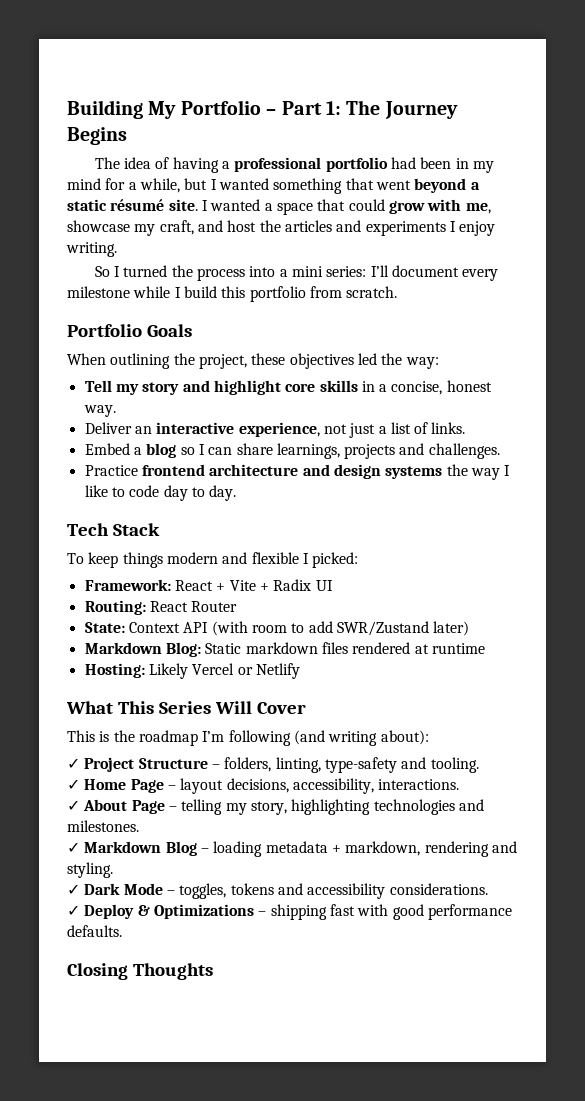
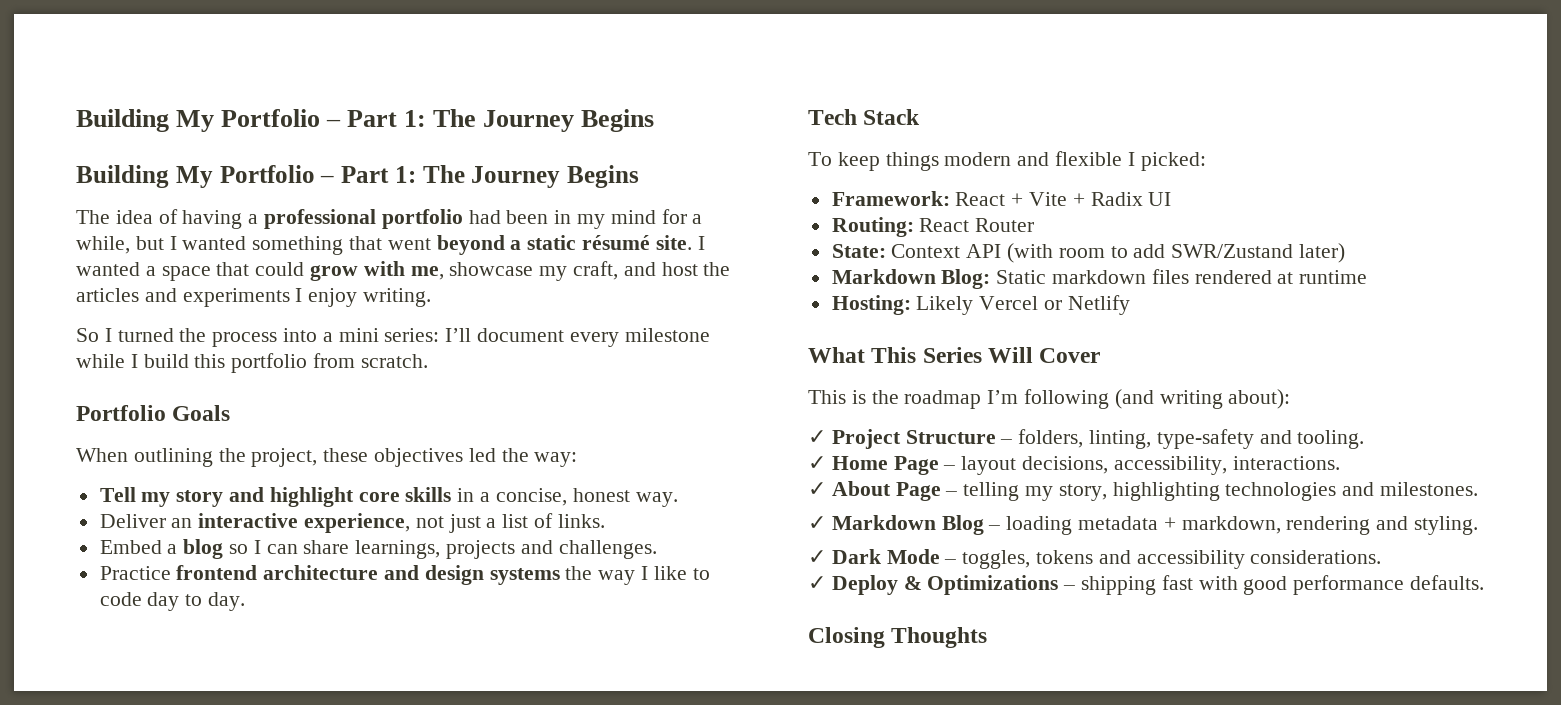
[67,100,458,119] [67,127,127,145] Building My Portfolio – Part 1: The Journey Begins -> [76,109,655,132] [76,165,639,188] Building My Portfolio – Part 1: The Journey Begins // Building My Portfolio – Part 1: The Journey Begins

